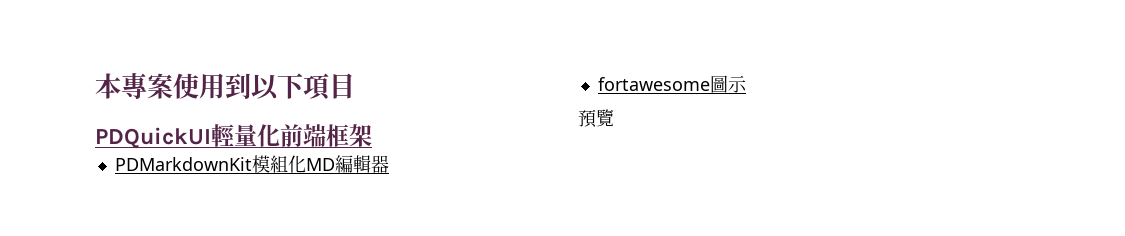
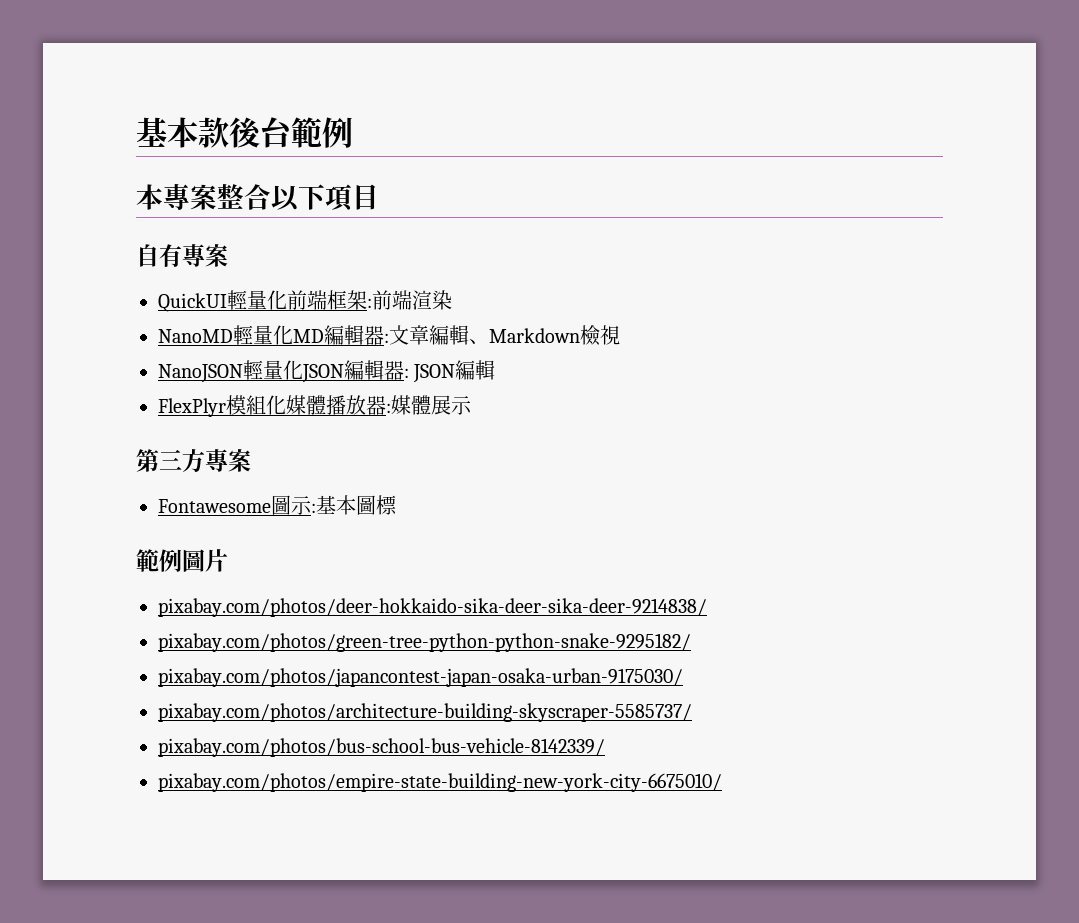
[95,73,251,99] 本專案使用到 -> [136,117,353,148] [136,183,271,210] 基本款後台範例 // 本專案整合
[95,127,211,149] PDQuickUI -> [136,244,228,267] [158,293,227,312] 自有專案 // QuickUI
[114,155,389,173] [597,75,747,93] [578,109,614,128] // PDMarkdownKit模組化MD編輯器 // fortawesome圖示 // 預覽 -> [367,290,452,310] [158,325,620,346] [158,360,496,383] [158,395,472,417] [136,449,251,472] [158,495,397,515] [136,549,228,572] [158,598,707,617] [158,633,691,652] [158,668,683,687] [158,703,692,722] [158,738,605,757] [158,773,722,792] :前端渲染 // NanoMD輕量化MD編輯器:文章編輯、Markdown檢視 // NanoJSON輕量化JSON編輯器: JSON編輯 // FlexPlyr模組化媒體播放器:媒體展示 // 第三方專案 // Fontawesome圖示:基本圖標 // 範例圖片 // pixabay.com/photos/deer-hokkaido-sika-deer-sika-deer-9214838/ // pixabay.com/photos/green-tree-python-python-snake-9295182/ // pixabay.com/photos/japancontest-japan-osaka-urban-9175030/ // pixabay.com/photos/architecture-building-skyscraper-5585737/ // pixabay.com/photos/bus-school-bus-vehicle-8142339/ // pixabay.com/photos/empire-state-building-new-york-city-6675010/

